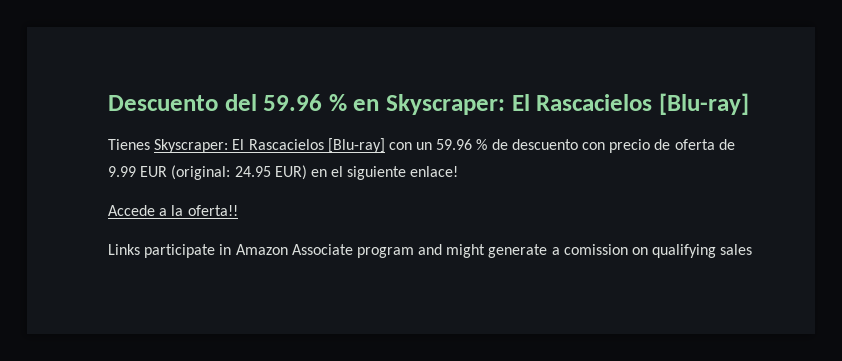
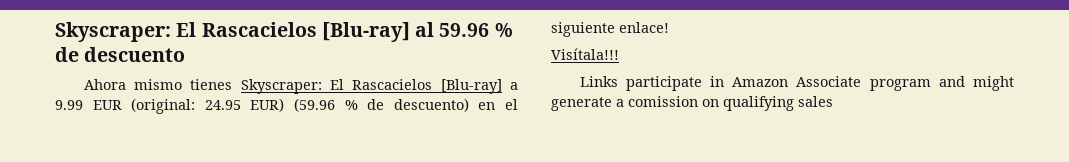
[108,93,749,115] [108,138,735,153] Descuento del 59.96 % en Skyscraper: El Rascacielos [Blu-ray] // Tienes Skyscraper: El Rascacielos [Blu-ray] con un 59.96 % de descuento con precio de oferta de -> [55,22,513,42] [55,47,186,62] [83,79,518,94] Skyscraper: El Rascacielos [Blu-ray] al 59.96 % de descuento // Ahora mismo tienes Skyscraper: El Rascacielos [Blu-ray] a
(307, 172) none -> [294,98,469,112] (59.96 % de descuento)
[108,205,238,216] Accede a la oferta!! -> [551,48,619,60] Visítala!!!

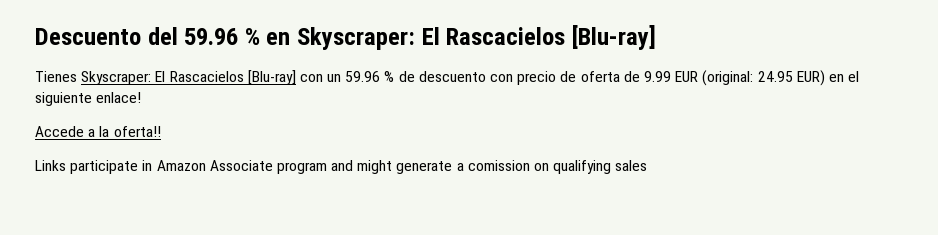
[55,22,513,42] [55,47,186,62] [83,79,518,94] Skyscraper: El Rascacielos [Blu-ray] al 59.96 % de descuento // Ahora mismo tienes Skyscraper: El Rascacielos [Blu-ray] a -> [35,25,656,50] [35,70,640,85] Descuento del 59.96 % en Skyscraper: El Rascacielos [Blu-ray] // Tienes Skyscraper: El Rascacielos [Blu-ray] con un 59.96 % de descuento con precio de oferta de
[294,98,469,112] (59.96 % de descuento) -> (825, 78) none
[551,48,619,60] Visítala!!! -> [35,126,161,137] Accede a la oferta!!

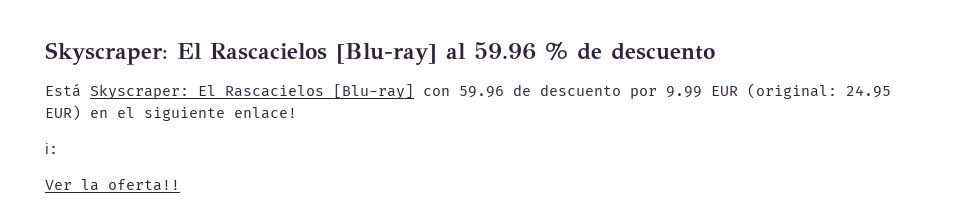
[35,25,656,50] [35,71,77,82] Descuento del 59.96 % en Skyscraper: El Rascacielos [Blu-ray] // Tienes -> [45,41,715,65] [45,84,81,97] Skyscraper: El Rascacielos [Blu-ray] al 59.96 % de descuento // Está
[327,71,640,85] un 59.96 % de descuento con precio de oferta de -> [459,84,657,99] 59.96 de descuento por
[35,126,96,137] Accede a -> [45,143,58,154] [45,180,72,190] ℹ: // Ver
[35,160,648,174] // Links participate in Amazon Associate program and might generate a comission on qualifying sales -> (180, 185) none

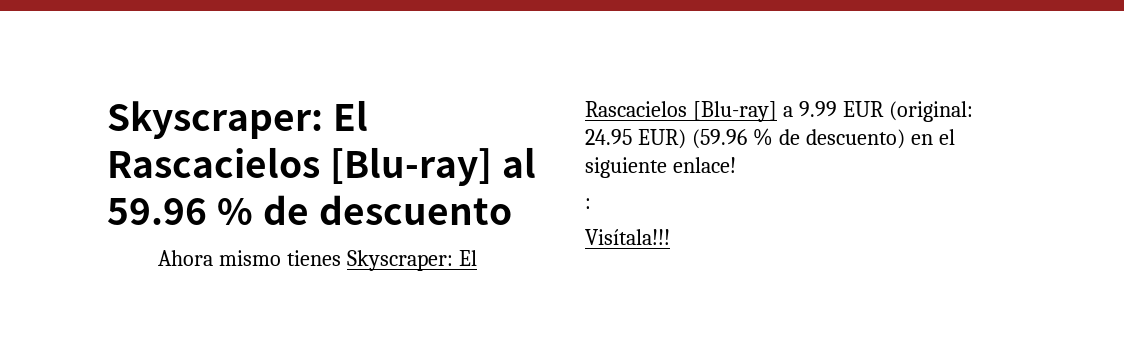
[45,84,657,100] Está Skyscraper: El Rascacielos [Blu-ray] con 59.96 de descuento por -> [158,250,478,271] [585,101,793,122] Ahora mismo tienes Skyscraper: El Rascacielos [Blu-ray] a
(81, 113) none -> [691,128,905,149] (59.96 % de descuento)
[45,143,58,154] [45,179,180,191] ℹ: // Ver la oferta!! -> [585,198,591,209] [585,229,670,245] : // Visítala!!!

